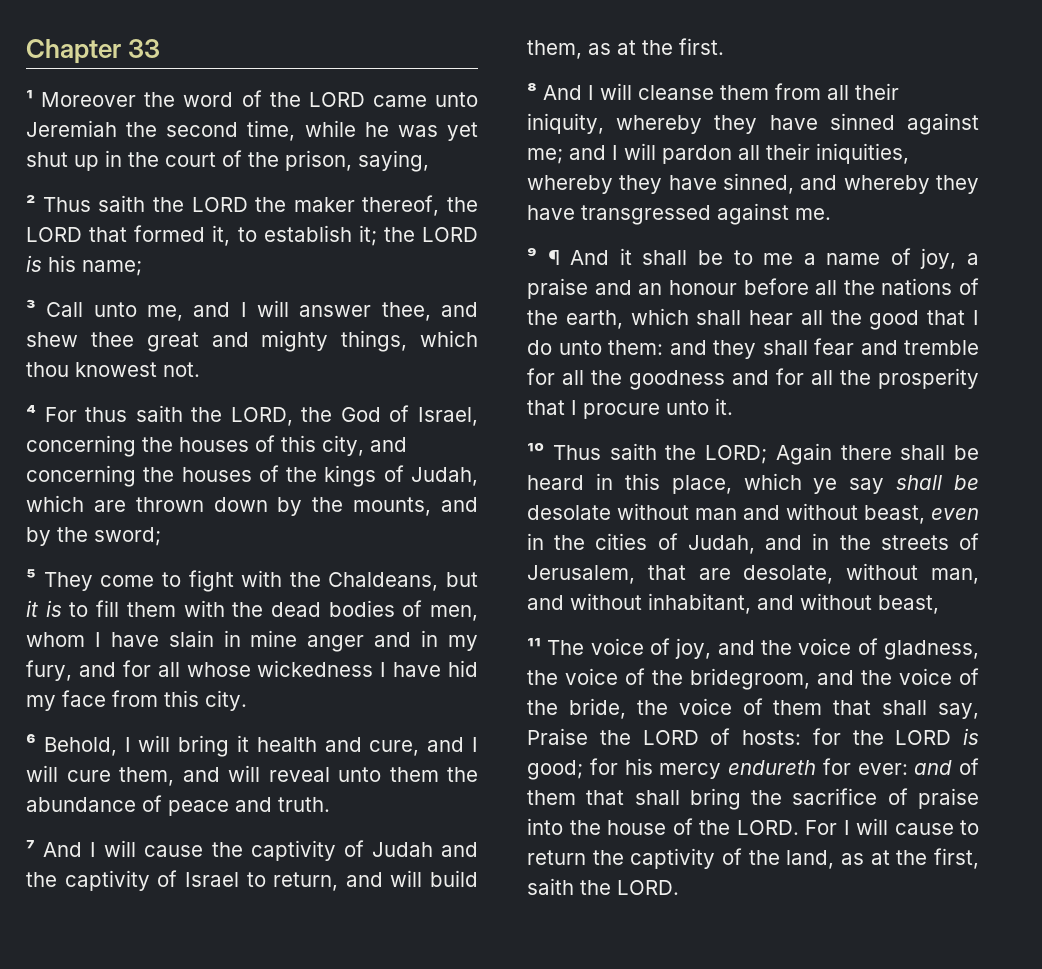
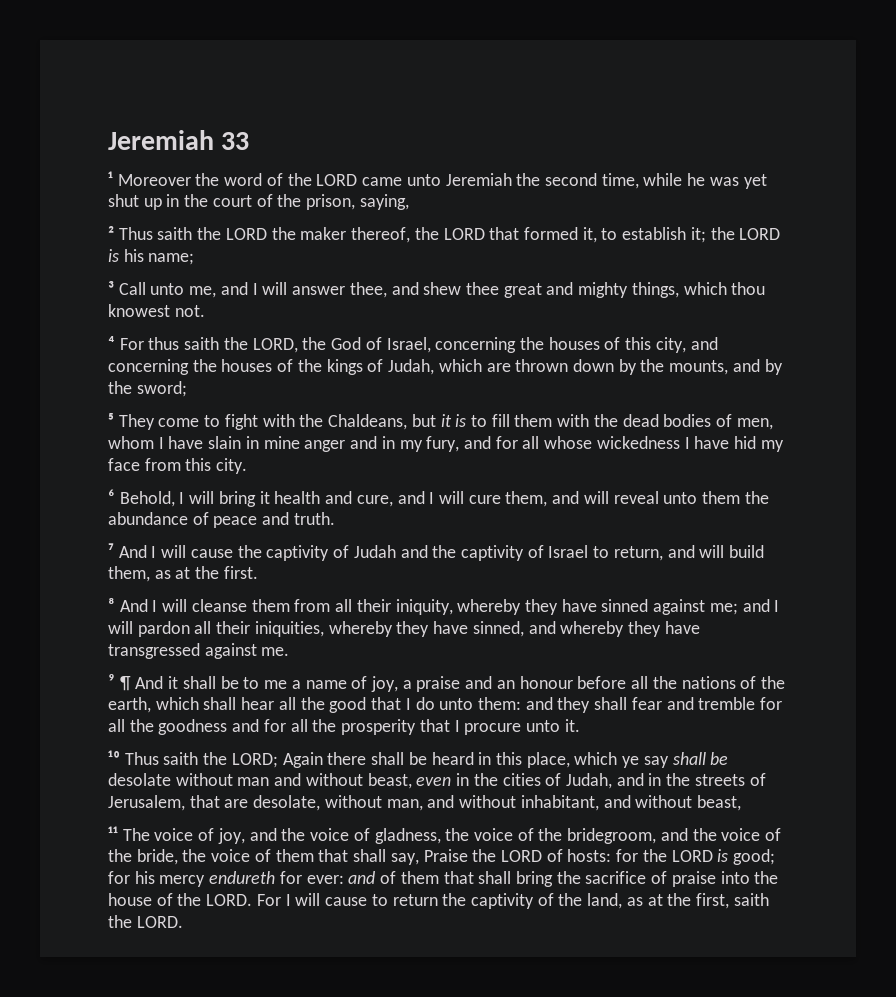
[26,39,121,64] Chapter -> [108,130,214,150] Jeremiah

